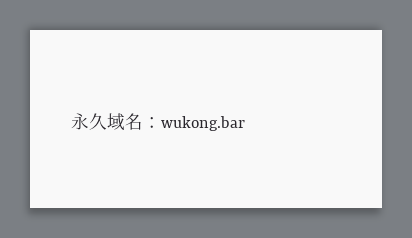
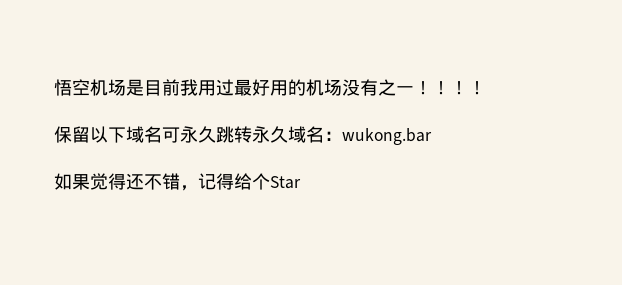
[71,113,245,131] 永久域名：wukong.bar -> [54,79,486,96] [54,126,432,145] [54,173,301,191] 悟空机场是目前我用过最好用的机场没有之一！！！！ // 保留以下域名可永久跳转永久域名：wukong.bar // 如果觉得还不错，记得给个Star

